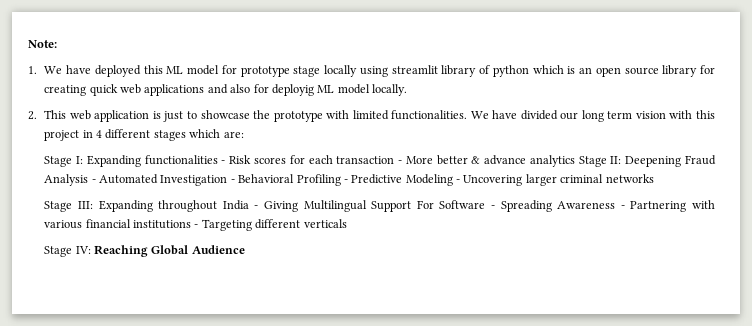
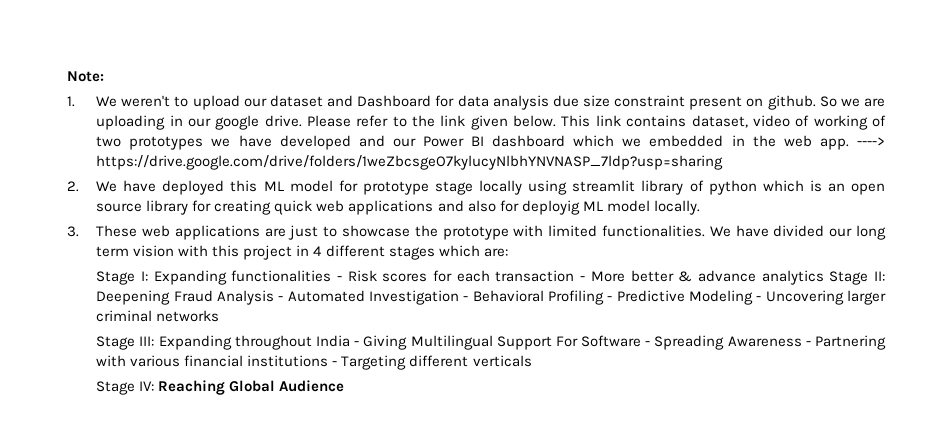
(63, 70) none -> [121,95,885,110] [96,115,887,130] [96,135,885,150] [96,155,724,170] [67,181,118,192] weren't to upload our dataset and Dashboard for data analysis due size constraint present on github. So we are uploading in our google drive. Please refer to the link given below. This link contains dataset, video of working of two prototypes we have developed and our Power BI dashboard which we embedded in the web app. ----> https://drive.google.com/drive/folders/1weZbcsgeO7kylucyNlbhYNVNASP_7ldp?usp=sharing // 2. We
[28,110,161,122] 2. This web application is -> [67,225,286,240] 3. These web applications are

